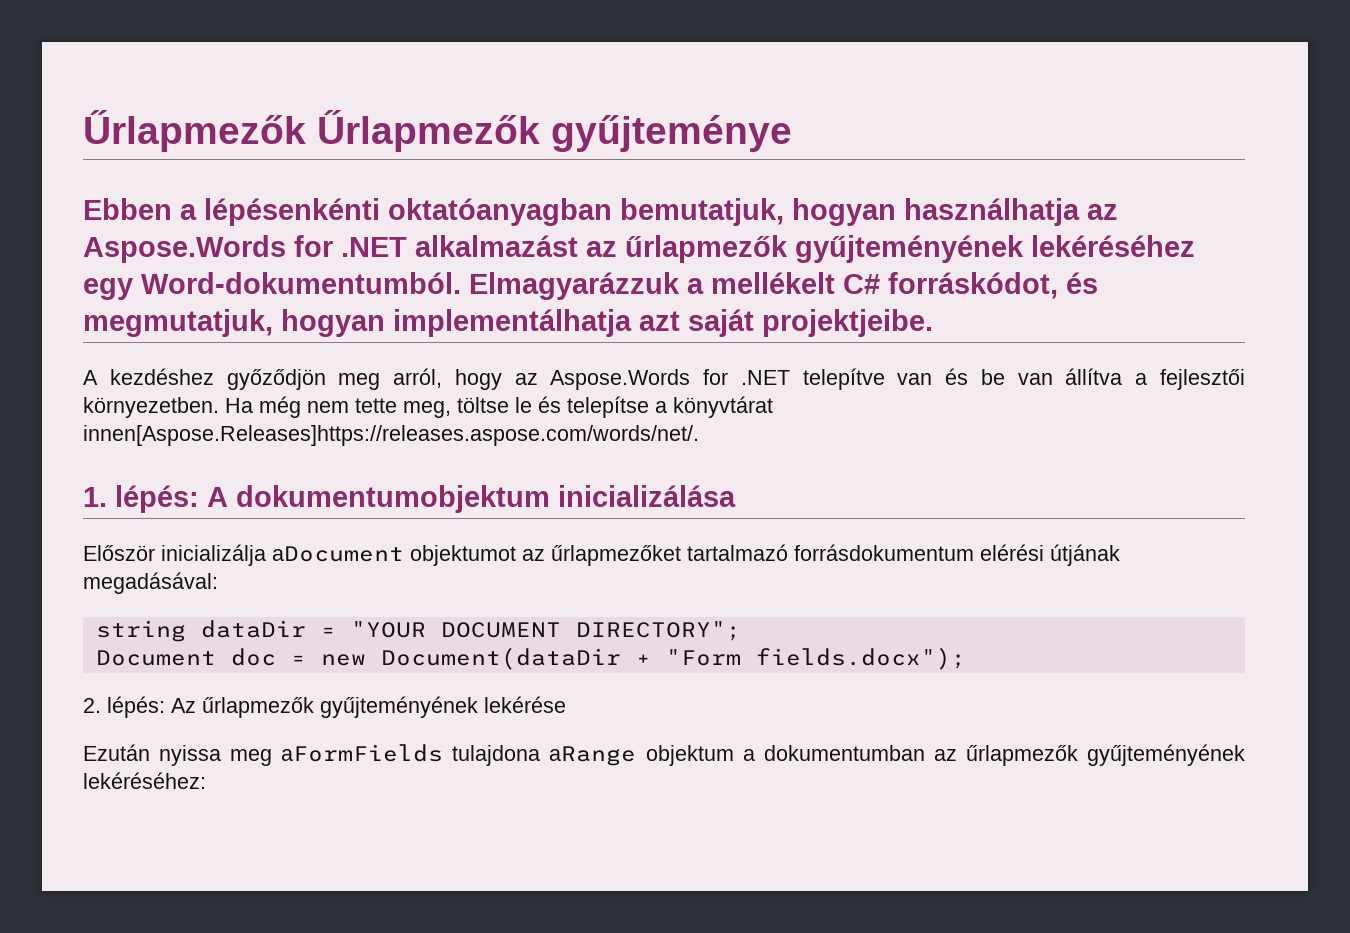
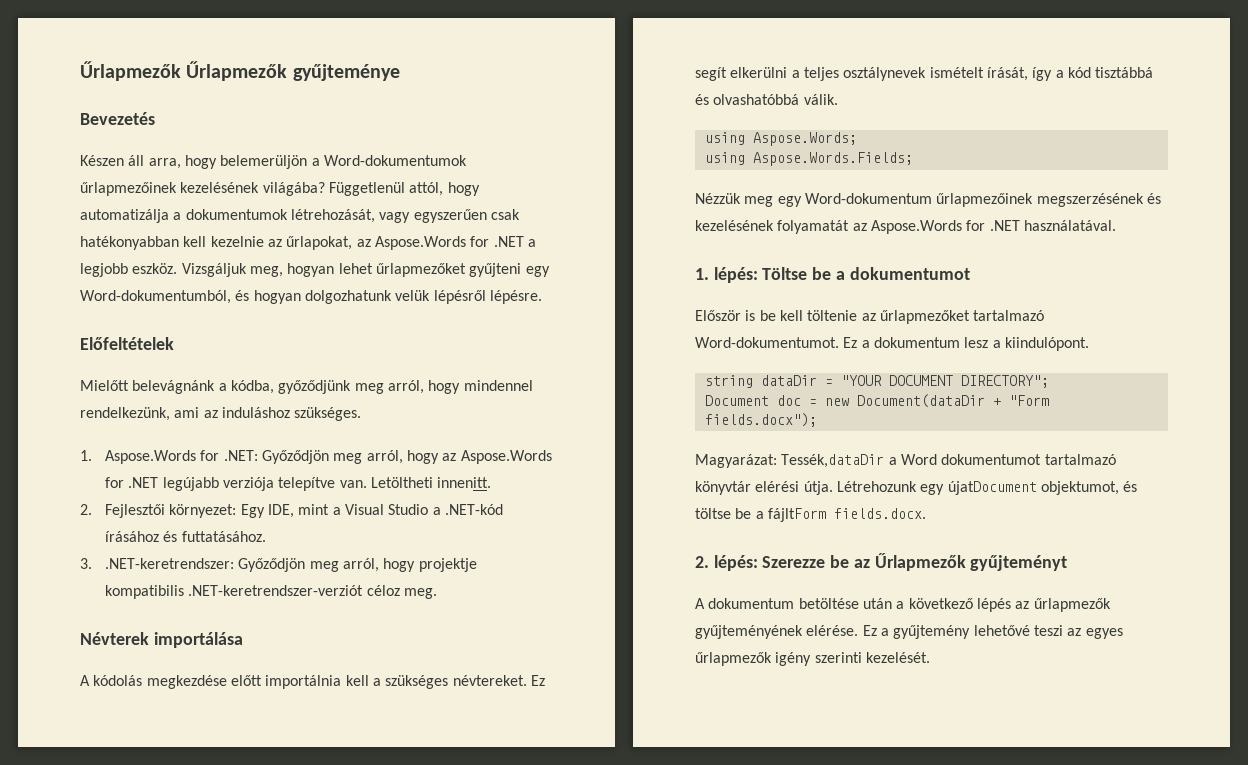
[83,198,1118,226] [83,235,1195,263] [83,272,1098,300] [83,309,933,337] [83,368,326,390] Ebben a lépésenkénti oktatóanyagban bemutatjuk, hogyan használhatja az Aspose.Words for .NET alkalmazást az űrlapmezők gyűjteményének lekéréséhez egy Word-dokumentumból. Elmagyarázzuk a mellékelt C# forráskódot, és megmutatjuk, hogyan implementálhatja azt saját projektjeibe. // A kezdéshez győződjön -> [80,112,155,125] [80,155,467,169] [80,182,480,196] [80,209,520,223] [80,236,536,250] [80,263,550,277] [80,290,542,304] [80,337,174,350] [80,380,533,394] [80,407,362,421] [80,450,330,464] Bevezetés // Készen áll arra, hogy belemerüljön a Word-dokumentumok űrlapmezőinek kezelésének világába? Függetlenül attól, hogy automatizálja a dokumentumok létrehozását, vagy egyszerűen csak hatékonyabban kell kezelnie az űrlapokat, az Aspose.Words for .NET a legjobb eszköz. Vizsgáljuk meg, hogyan lehet űrlapmezőket gyűjteni egy Word-dokumentumból, és hogyan dolgozhatunk velük lépésről lépésre. // Előfeltételek // Mielőtt belevágnánk a kódba, győződjünk meg arról, hogy mindennel rendelkezünk, ami az induláshoz szükséges. // 1. Aspose.Words for .NET: Győződjön
[802,368,1245,390] [83,396,773,418] [83,425,699,446] [83,485,736,513] [83,544,1120,566] [83,572,218,594] telepítve van és be van állítva a fejlesztői környezetben. Ha még nem tette meg, töltse le és telepítse a könyvtárat innen[Aspose.Releases]https://releases.aspose.com/words/net/. // 1. lépés: A dokumentumobjektum inicializálása // Először inicializálja aDocument objektumot az űrlapmezőket tartalmazó forrásdokumentum elérési útjának megadásával: -> [162,477,492,491] [80,504,504,518] [105,531,266,542] [80,558,477,572] [105,585,438,599] [80,632,243,648] [80,675,545,689] [695,67,1154,81] [695,94,838,105] [704,132,857,146] [704,152,913,166] [695,193,1161,207] [695,220,1116,234] [695,267,970,283] [695,310,1045,324] [695,337,1089,351] legújabb verziója telepítve van. Letöltheti innenitt. // 2. Fejlesztői környezet: Egy IDE, mint a Visual Studio a .NET-kód írásához és futtatásához. // 3. .NET-keretrendszer: Győződjön meg arról, hogy projektje kompatibilis .NET-keretrendszer-verziót céloz meg. // Névterek importálása // A kódolás megkezdése előtt importálnia kell a szükséges névtereket. Ez segít elkerülni a teljes osztálynevek ismételt írását, így a kód tisztábbá és olvashatóbbá válik. // using Aspose.Words; // using Aspose.Words.Fields; // Nézzük meg egy Word-dokumentum űrlapmezőinek megszerzésének és kezelésének folyamatát az Aspose.Words for .NET használatával. // 1. lépés: Töltse be a dokumentumot // Először is be kell töltenie az űrlapmezőket tartalmazó Word-dokumentumot. Ez a dokumentum lesz a kiindulópont.
[83,696,566,718] [83,744,1245,766] [83,772,206,789] 2. lépés: Az űrlapmezők gyűjteményének lekérése // Ezután nyissa meg aFormFields tulajdona aRange objektum a dokumentumban az űrlapmezők gyűjteményének lekéréséhez: -> [695,454,1116,468] [695,481,1138,495] [695,508,926,522] [695,553,1068,571] [695,598,1111,612] [695,625,1123,639] [695,652,930,666] Magyarázat: Tessék,dataDir a Word dokumentumot tartalmazó könyvtár elérési útja. Létrehozunk egy újatDocument objektumot, és töltse be a fájltForm fields.docx. // 2. lépés: Szerezze be az Űrlapmezők gyűjteményt // A dokumentum betöltése után a következő lépés az űrlapmezők gyűjteményének elérése. Ez a gyűjtemény lehetővé teszi az egyes űrlapmezők igény szerinti kezelését.

